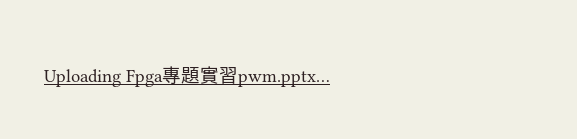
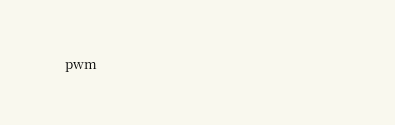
[44,66,330,87] Uploading Fpga專題實習pwm.pptx… -> [65,62,97,72] pwm

